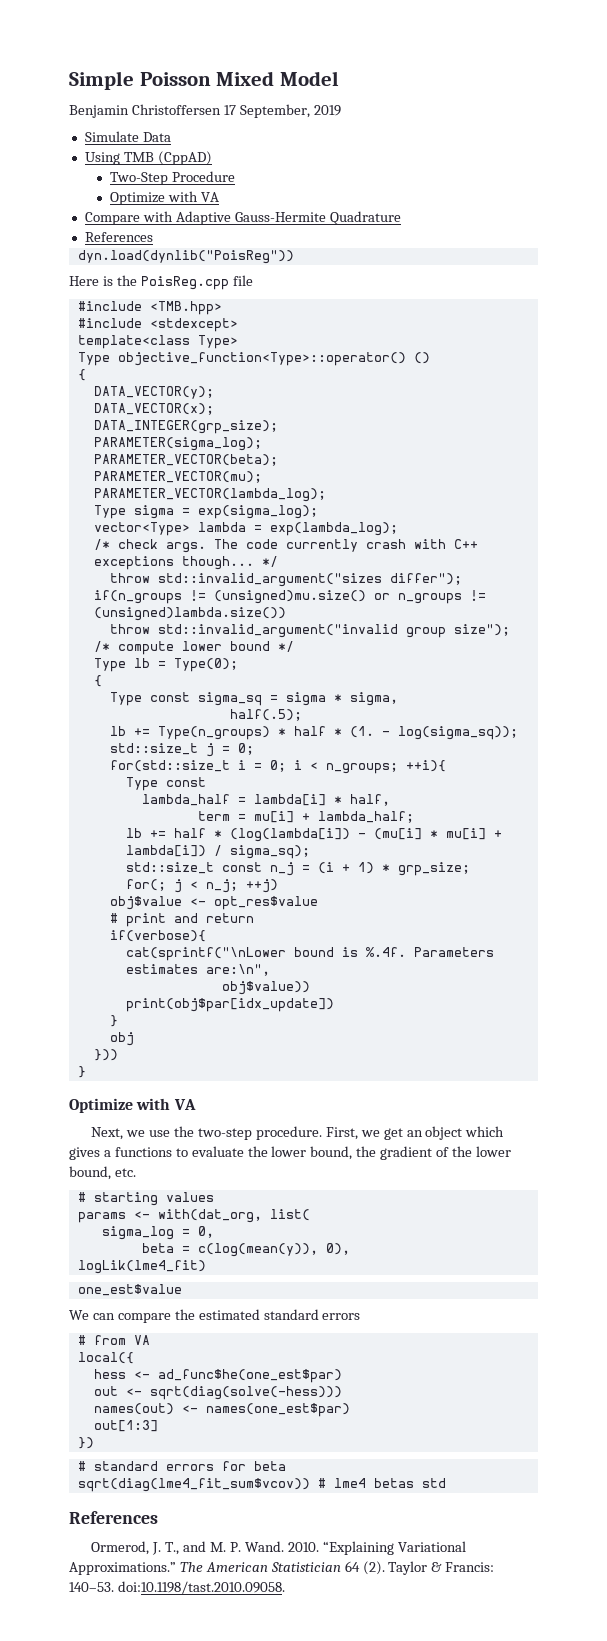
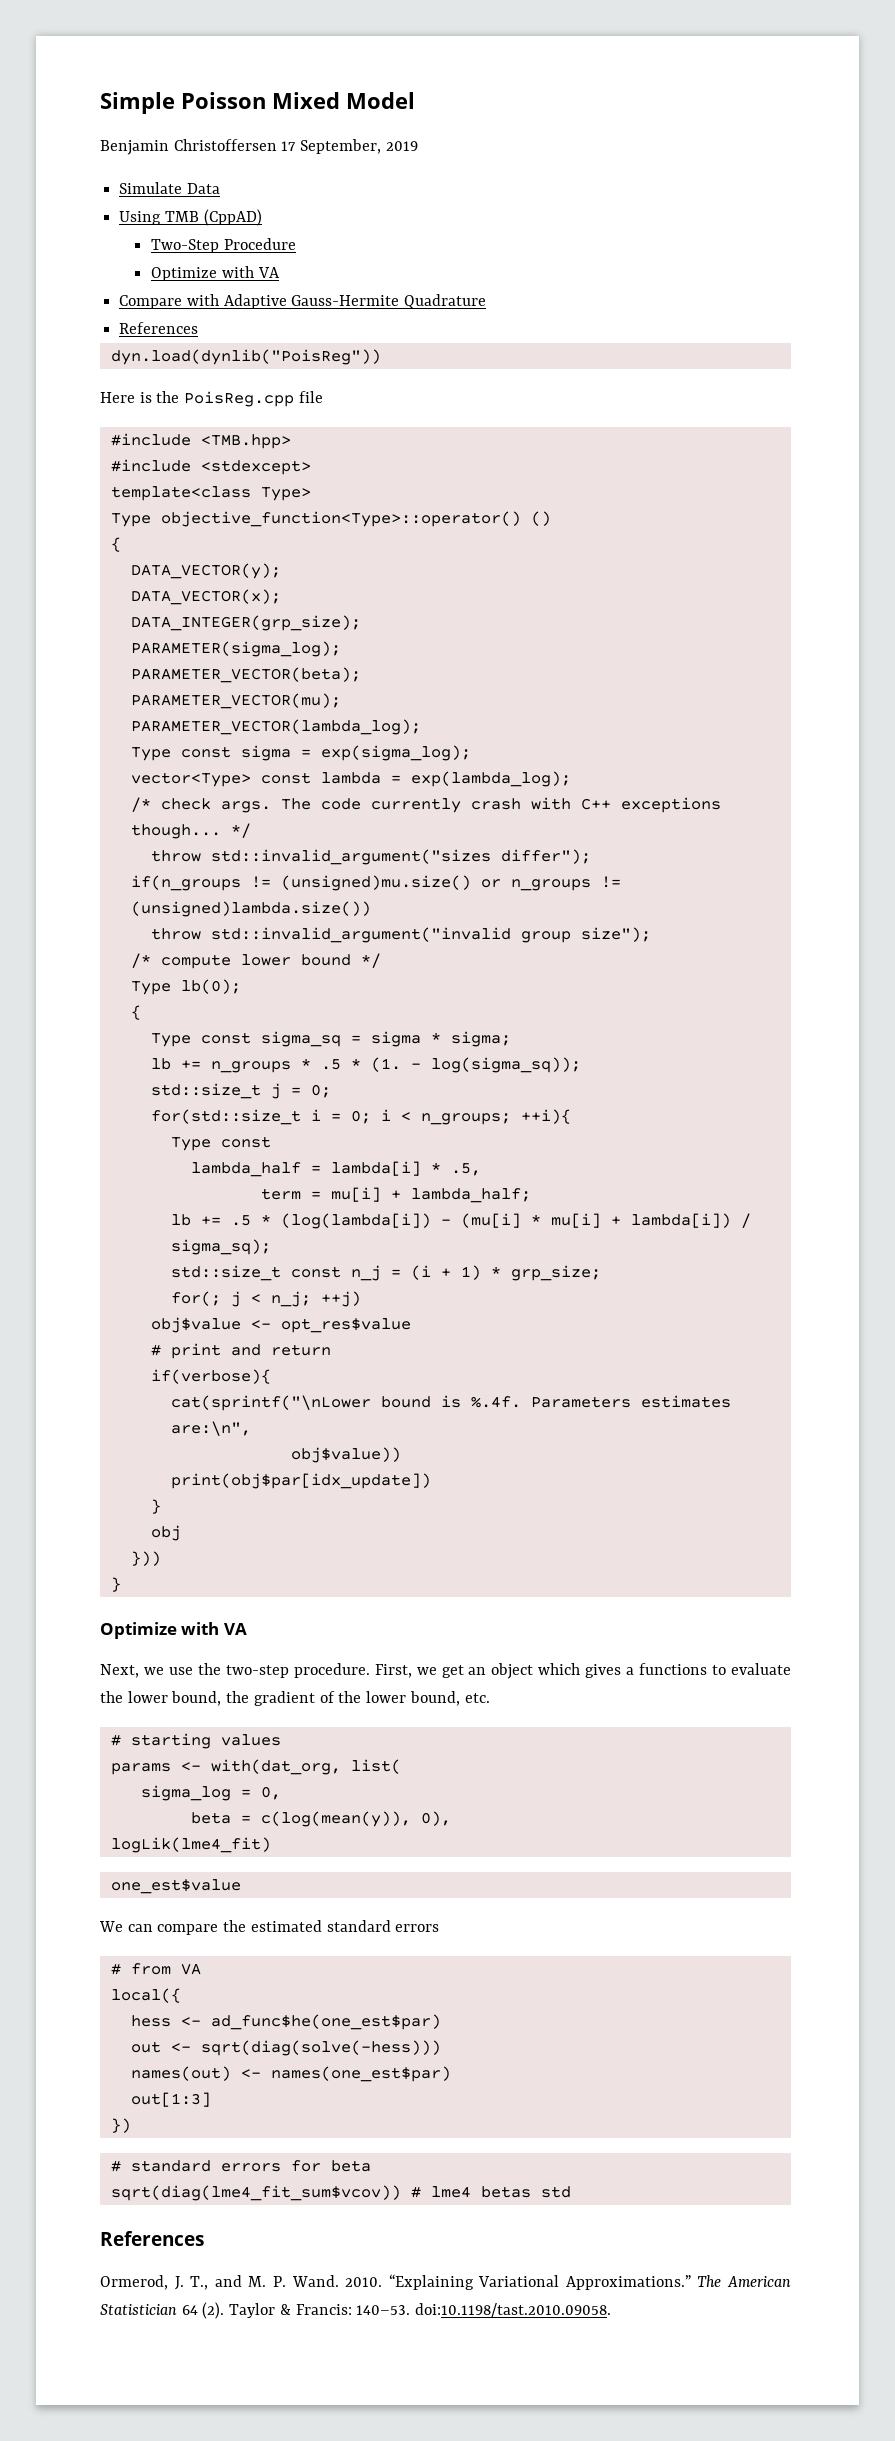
(126, 512) none -> [180,746,231,758] const
(190, 529) none -> [260,772,311,784] const
[133,658,238,672] lb = Type(0); -> [180,979,241,994] lb(0);
[349,692,398,706] [229,709,302,721] [109,726,326,740] sigma, // half(.5); // lb += Type(n_groups) * half -> [450,1031,511,1047] [150,1058,341,1073] sigma; // lb += n_groups * .5
[349,794,390,806] half, -> [450,1163,481,1176] .5,
[173,828,206,838] half -> [230,1215,251,1226] .5

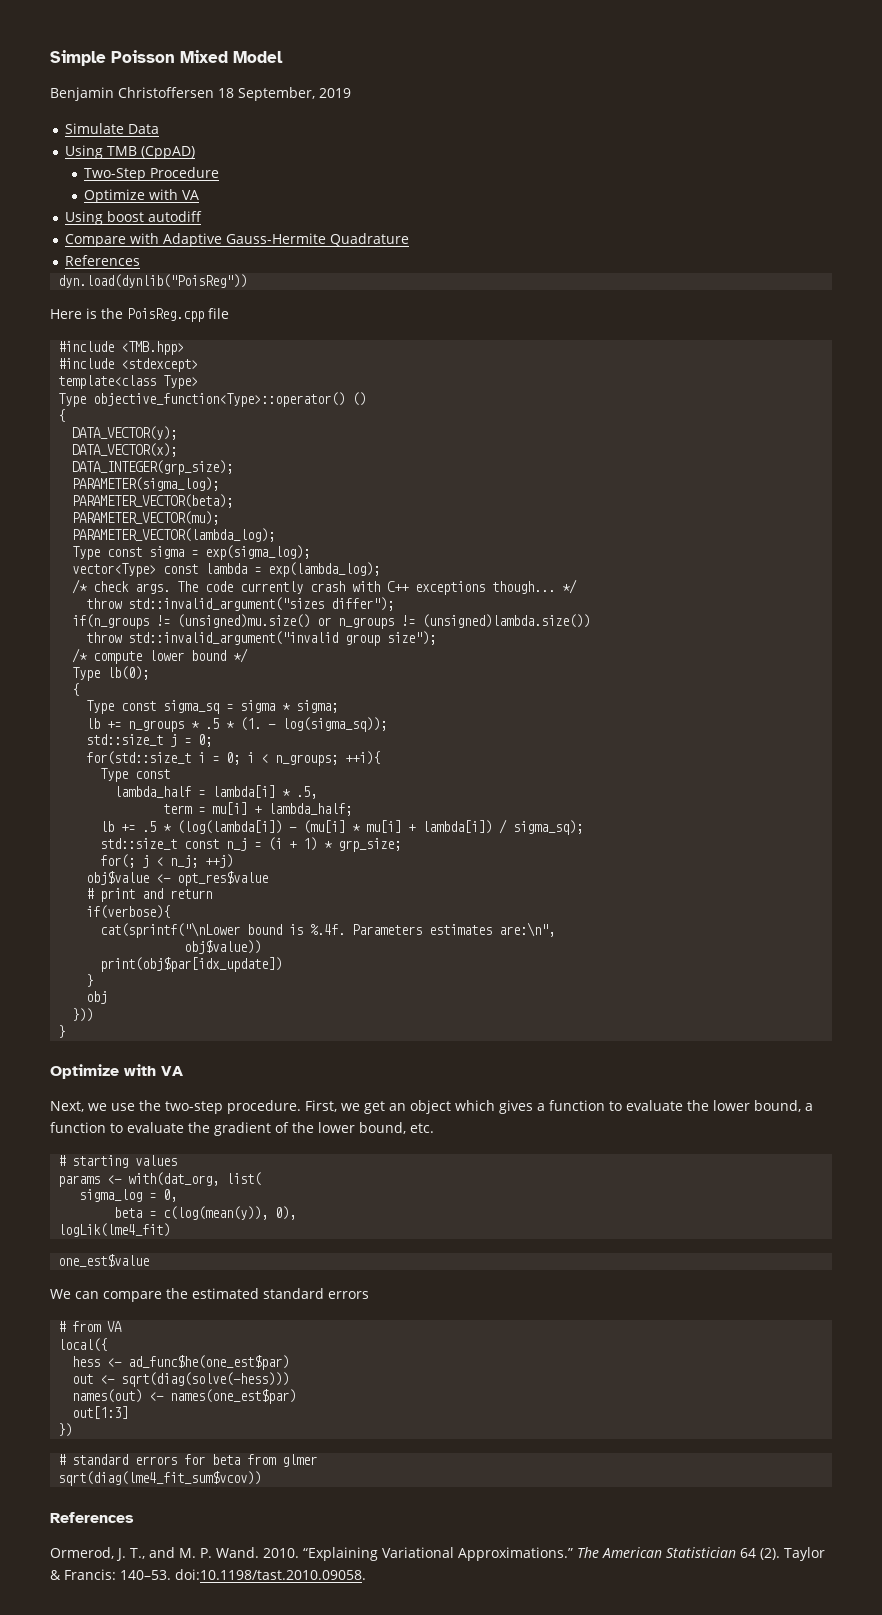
[281,141,297,151] 17 -> [218,88,234,98] 18
(280, 272) none -> [65,211,203,225] // Using boost autodiff
[639,1663,708,1675] functions -> [549,1100,605,1111] function
(222, 1698) none -> [805,1103,813,1111] [50,1122,184,1133] a function to evaluate
(371, 2166) none -> [247,1454,318,1467] from glmer
[410,2186,571,2198] # lme4 betas std -> (262, 1478) none

